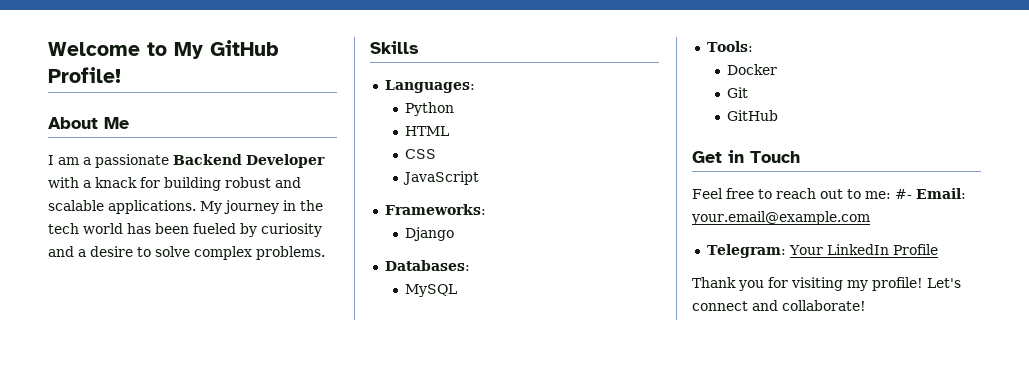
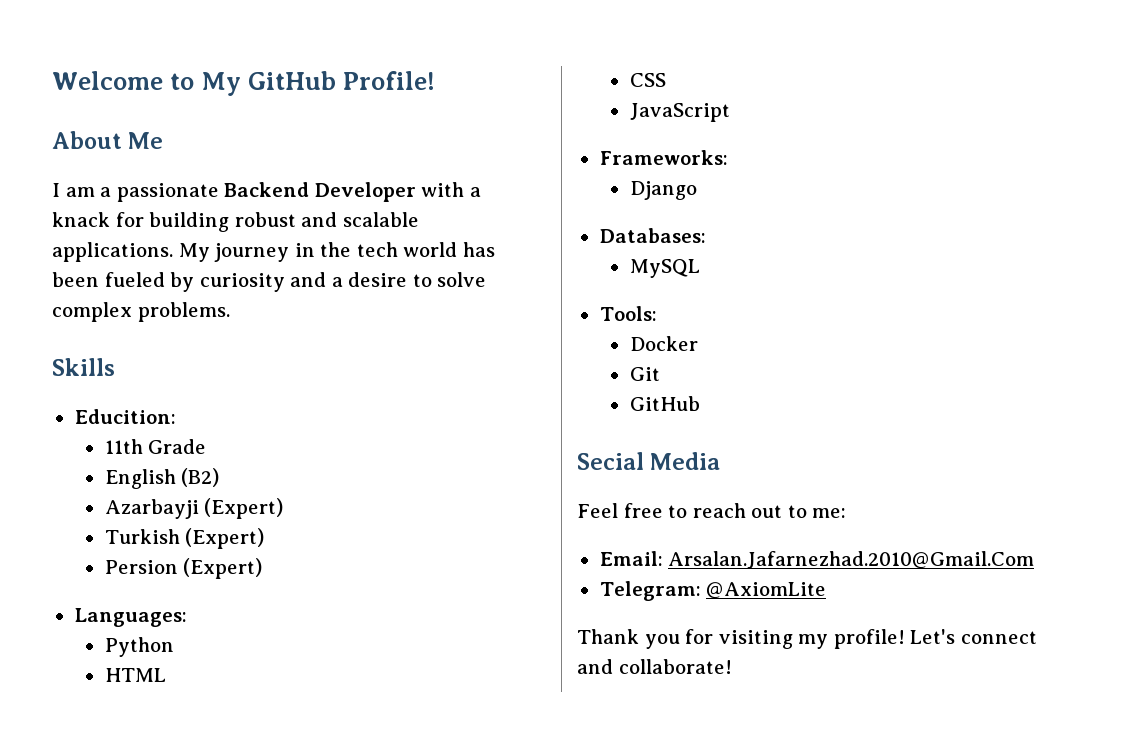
(419, 47) none -> [74,409,176,424] [104,439,207,454] [104,468,220,489] [104,498,284,519] [104,528,265,549] [104,558,263,579] // Educition: // 11th Grade // English (B2) // Azarbayji (Expert) // Turkish (Expert) // Persion (Expert)
[692,150,800,163] Get in Touch -> [577,452,721,470] Secial Media
[895,188,966,199] [691,211,870,225] [706,244,938,258] #- Email: your.email@example.com // Telegram: Your LinkedIn Profile -> [599,551,1035,569] [599,581,827,601] // Email: Arsalan.Jafarnezhad.2010@Gmail.Com // Telegram: @AxiomLite

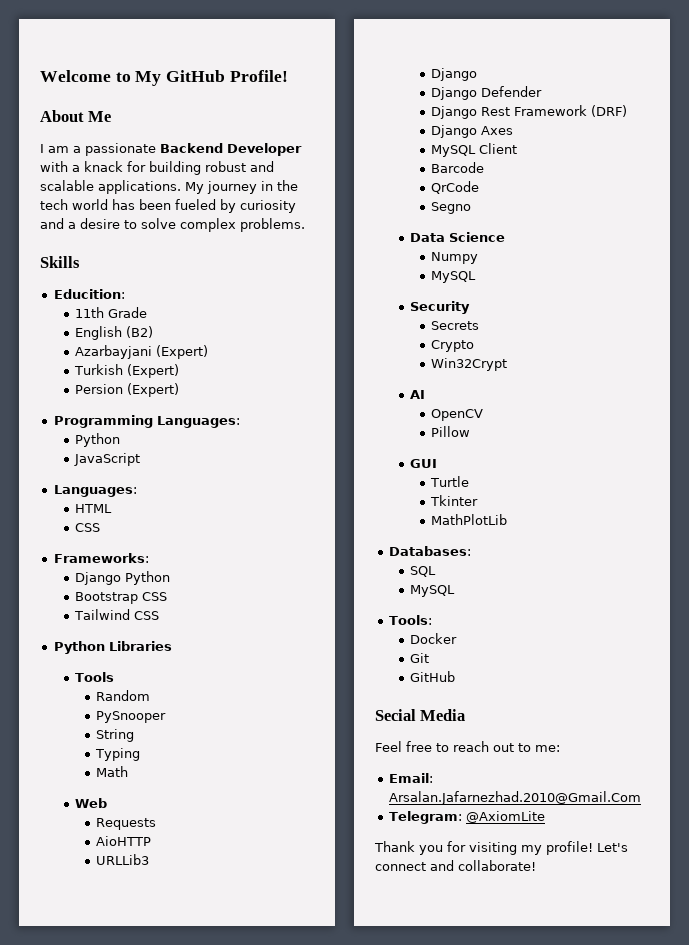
[104,499,199,519] Azarbayji -> [74,345,152,359] Azarbayjani
(263, 568) none -> [53,415,153,428] Programming
(174, 647) none -> [73,453,140,466] [53,485,137,497] // JavaScript // Languages:
[629,103,730,122] // JavaScript -> (100, 527) none
(697, 190) none -> [124,571,170,585] [74,592,167,604] [73,609,159,620] [53,641,172,654] [74,672,114,682] [96,690,151,701] [96,711,167,723] [96,729,135,742] [95,748,141,761] [96,766,129,777] [74,798,107,808] [96,818,157,830] [96,836,152,846] [96,854,150,865] [431,68,478,81] [431,86,543,100] [431,105,628,119] [431,125,514,138] [431,143,518,157] [431,162,485,173] [431,181,480,194] [431,202,472,214] [409,232,505,242] [431,252,479,264] [431,271,477,283] [409,301,470,314] [431,321,480,330] [431,340,475,352] [431,358,508,371] [409,390,425,399] [431,409,484,421] [431,426,471,437] [409,459,437,468] [430,476,470,487] [430,495,479,506] [431,514,508,525] Python // Bootstrap CSS // Tailwind CSS // Python Libraries // Tools // Random // PySnooper // String // Typing // Math // Web // Requests // AioHTTP // URLLib3 // Django // Django Defender // Django Rest Framework (DRF) // Django Axes // MySQL Client // Barcode // QrCode // Segno // Data Science // Numpy // MySQL // Security // Secrets // Crypto // Win32Crypt // AI // OpenCV // Pillow // GUI // Turtle // Tkinter // MathPlotLib
(706, 235) none -> [409,566,436,577] // SQL

